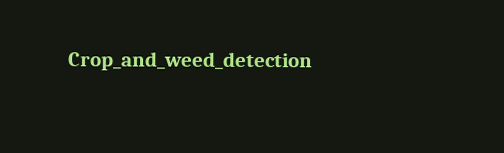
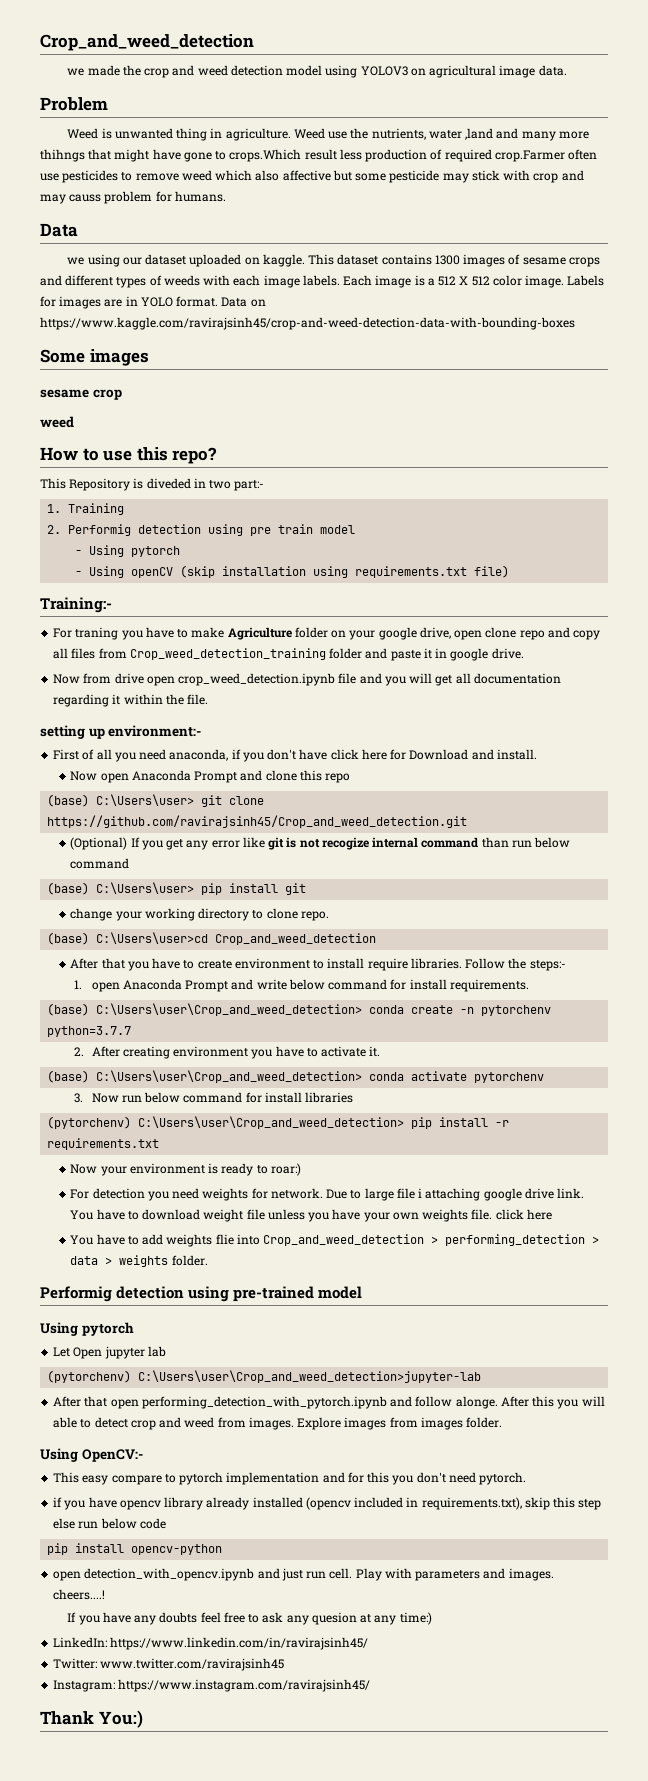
[68,51,313,72] Crop_and_weed_detection -> [40,34,254,51] [67,65,567,78] [40,97,108,111] [67,128,589,141] [40,149,598,162] [40,170,584,183] [40,191,226,204] [40,223,78,237] [67,254,600,267] [40,275,605,288] [40,296,266,309] [40,317,575,330] [40,349,149,366] [40,389,122,400] [40,416,74,428] [40,447,218,464] [40,478,265,491] [47,503,125,515] [47,524,356,536] [75,545,181,557] [75,565,510,578] [40,597,112,613] [53,627,601,640] [53,648,524,661] [53,673,561,686] [53,694,209,707] [40,725,202,739] [53,749,537,762] [70,770,351,783] [47,794,265,807] [47,815,468,828] [70,837,571,850] [70,858,130,869] [47,882,307,895] [70,908,329,921] [47,932,377,945] [70,958,566,971] [74,979,529,992] [47,1003,552,1016] [47,1026,132,1037] [74,1046,381,1059] [47,1070,545,1083] [74,1092,354,1103] [47,1116,510,1129] [47,1138,160,1150] [70,1163,301,1176] [70,1188,585,1201] [70,1209,552,1222] [70,1234,600,1247] [70,1255,208,1267] [40,1286,363,1302] [40,1322,134,1336] [53,1346,166,1359] [47,1370,482,1383] [53,1396,605,1409] [53,1417,503,1430] [40,1448,143,1462] [53,1472,527,1485] [53,1497,602,1510] [53,1518,166,1529] [47,1543,223,1555] [53,1568,554,1581] [53,1589,106,1600] [67,1612,432,1625] [53,1637,369,1650] [53,1658,285,1671] [53,1679,371,1692] [40,1710,143,1728] Crop_and_weed_detection // we made the crop and weed detection model using YOLOV3 on agricultural image data. // Problem // Weed is unwanted thing in agriculture. Weed use the nutrients, water ,land and many more thihngs that might have gone to crops.Which result less production of required crop.Farmer often use pesticides to remove weed which also affective but some pesticide may stick with crop and may causs problem for humans. // Data // we using our dataset uploaded on kaggle. This dataset contains 1300 images of sesame crops and different types of weeds with each image labels. Each image is a 512 X 512 color image. Labels for images are in YOLO format. Data on https://www.kaggle.com/ravirajsinh45/crop-and-weed-detection-data-with-bounding-boxes // Some images // sesame crop // weed // How to use this repo? // This Repository is diveded in two part:- // 1. Training // 2. Performig detection using pre train model // - Using pytorch // - Using openCV (skip installation using requirements.txt file) // Training:- // For traning you have to make Agriculture folder on your google drive, open clone repo and copy all files from Crop_weed_detection_training folder and paste it in google drive. // Now from drive open crop_weed_detection.ipynb file and you will get all documentation regarding it within the file. // setting up environment:- // First of all you need anaconda, if you don't have click here for Download and install. // Now open Anaconda Prompt and clone this repo // (base) C:\Users\user> git clone https://github.com/ravirajsinh45/Crop_and_weed_detection.git // (Optional) If you get any error like git is not recogize internal command than run below command // (base) C:\Users\user> pip install git // change your working directory to clone repo. // (base) C:\Users\user>cd Crop_and_weed_detection // After that you have to create environment to install require libraries. Follow the steps:- // 1. open Anaconda Prompt and write below command for install requirements. // (base) C:\Users\user\Crop_and_weed_detection> conda create -n pytorchenv python=3.7.7 // 2. After creating environment you have to activate it. // (base) C:\Users\user\Crop_and_weed_detection> conda activate pytorchenv // 3. Now run below command for install libraries // (pytorchenv) C:\Users\user\Crop_and_weed_detection> pip install -r requirements.txt // Now your environment is ready to roar:) // For detection you need weights for network. Due to large file i attaching google drive link. You have to download weight file unless you have your own weights file. click here // You have to add weights flie into Crop_and_weed_detection > performing_detection > data > weights folder. // Performig detection using pre-trained model // Using pytorch // Let Open jupyter lab // (pytorchenv) C:\Users\user\Crop_and_weed_detection>jupyter-lab // After that open performing_detection_with_pytorch.ipynb and follow alonge. After this you will able to detect crop and weed from images. Explore images from images folder. // Using OpenCV:- // This easy compare to pytorch implementation and for this you don't need pytorch. // if you have opencv library already installed (opencv included in requirements.txt), skip this step else run below code // pip install opencv-python // open detection_with_opencv.ipynb and just run cell. Play with parameters and images. cheers....! // If you have any doubts feel free to ask any quesion at any time:) // LinkedIn: https://www.linkedin.com/in/ravirajsinh45/ // Twitter: www.twitter.com/ravirajsinh45 // Instagram: https://www.instagram.com/ravirajsinh45/ // Thank You:)

